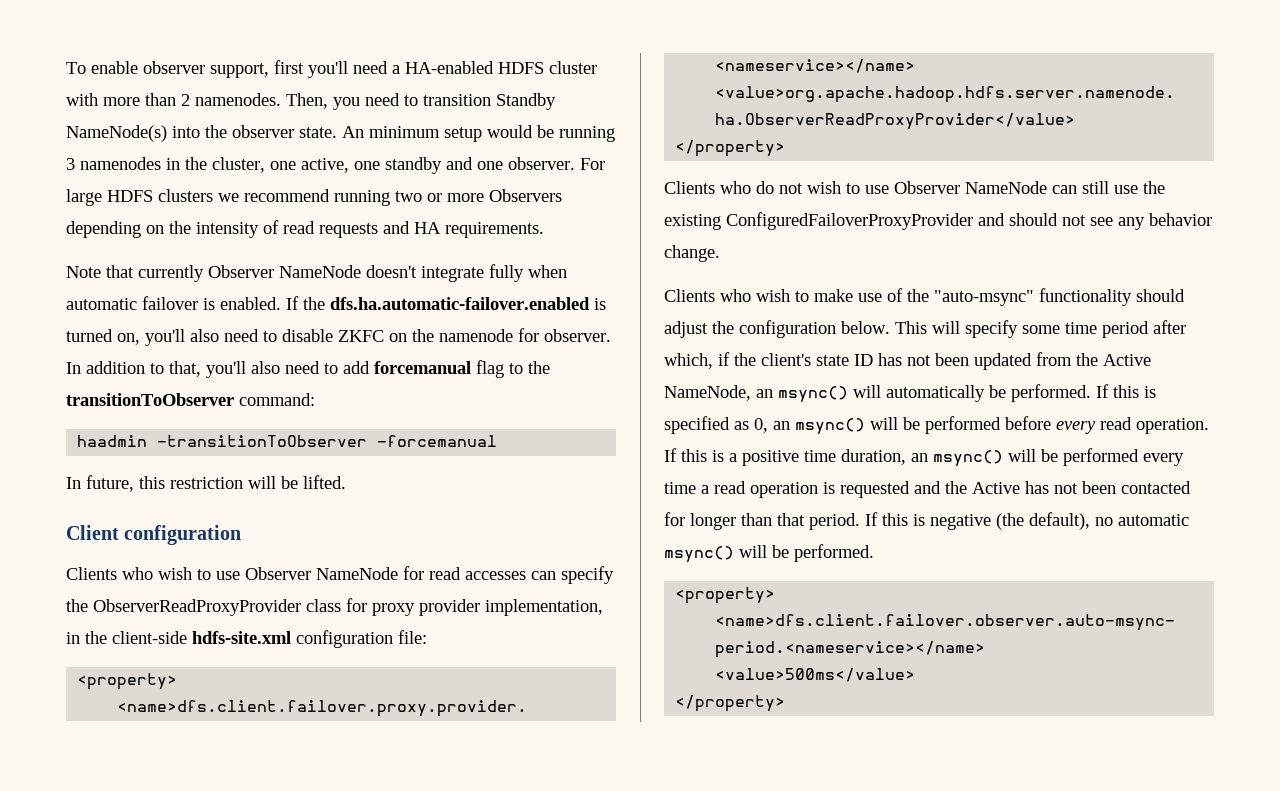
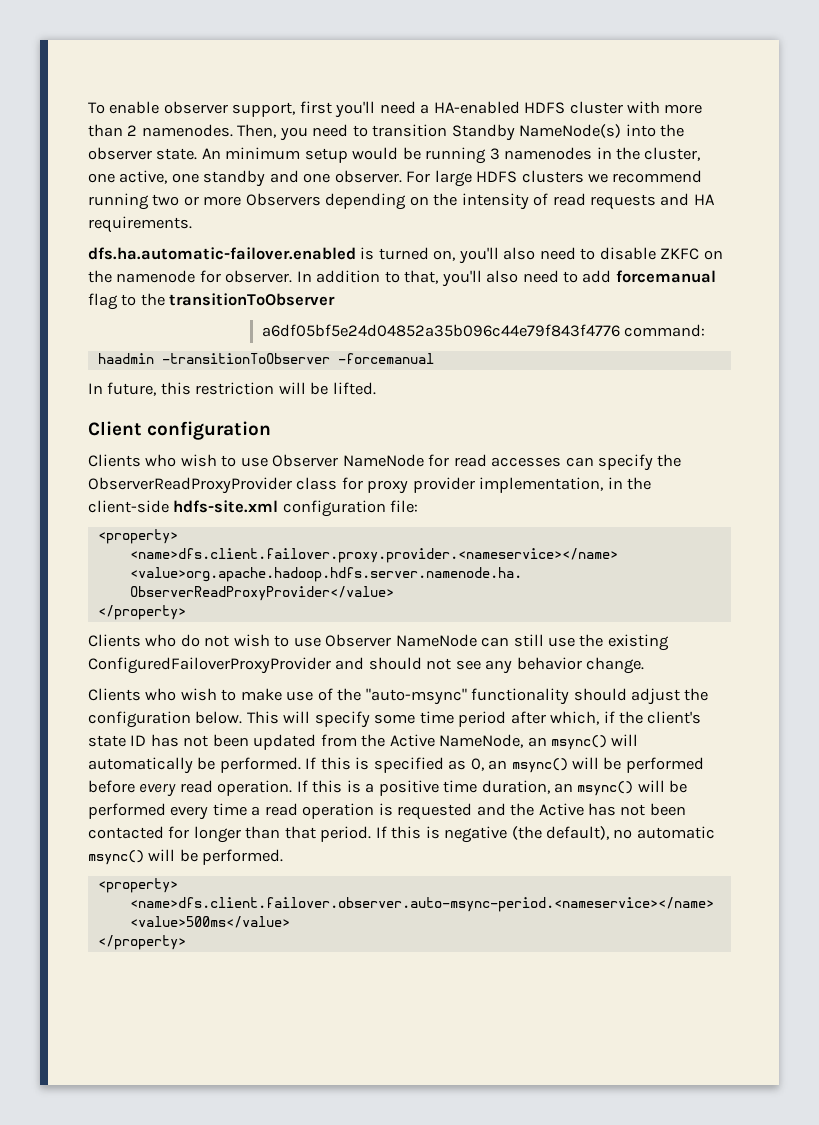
[66,264,567,282] [66,296,325,310] Note that currently Observer NameNode doesn't integrate fully when automatic failover is enabled. If the -> (192, 224) none
(234, 399) none -> [261,324,620,337] // a6df05bf5e24d04852a35b096c44e79f843f4776

